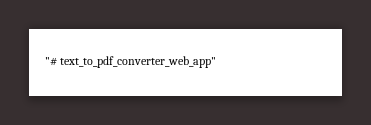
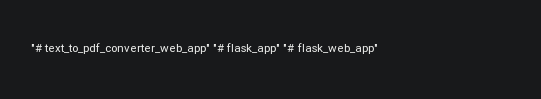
(217, 62) none -> [213,43,378,54] "# flask_app" "# flask_web_app"

